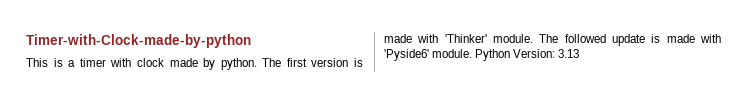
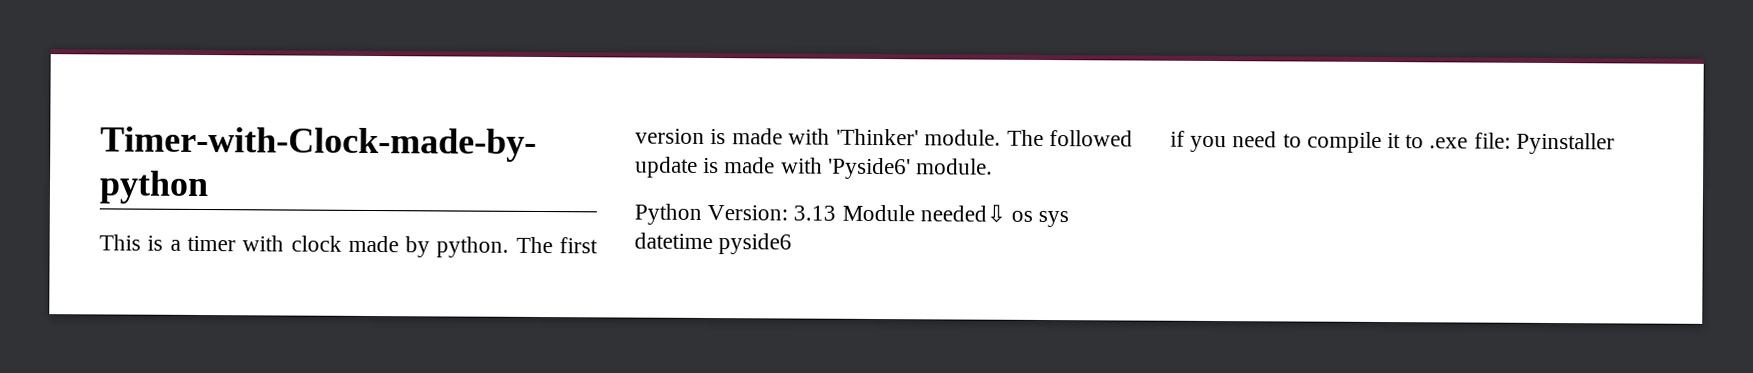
(473, 53) none -> (994, 166) //
(580, 53) none -> [841,204,1070,228] [634,232,793,255] [1170,130,1615,155] Module needed⇩ os sys datetime pyside6 // if you need to compile it to .exe file: Pyinstaller

